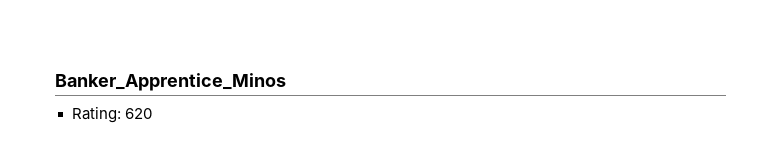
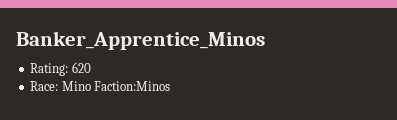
(152, 113) none -> [30,81,171,91] // Race: Mino Faction:Minos

